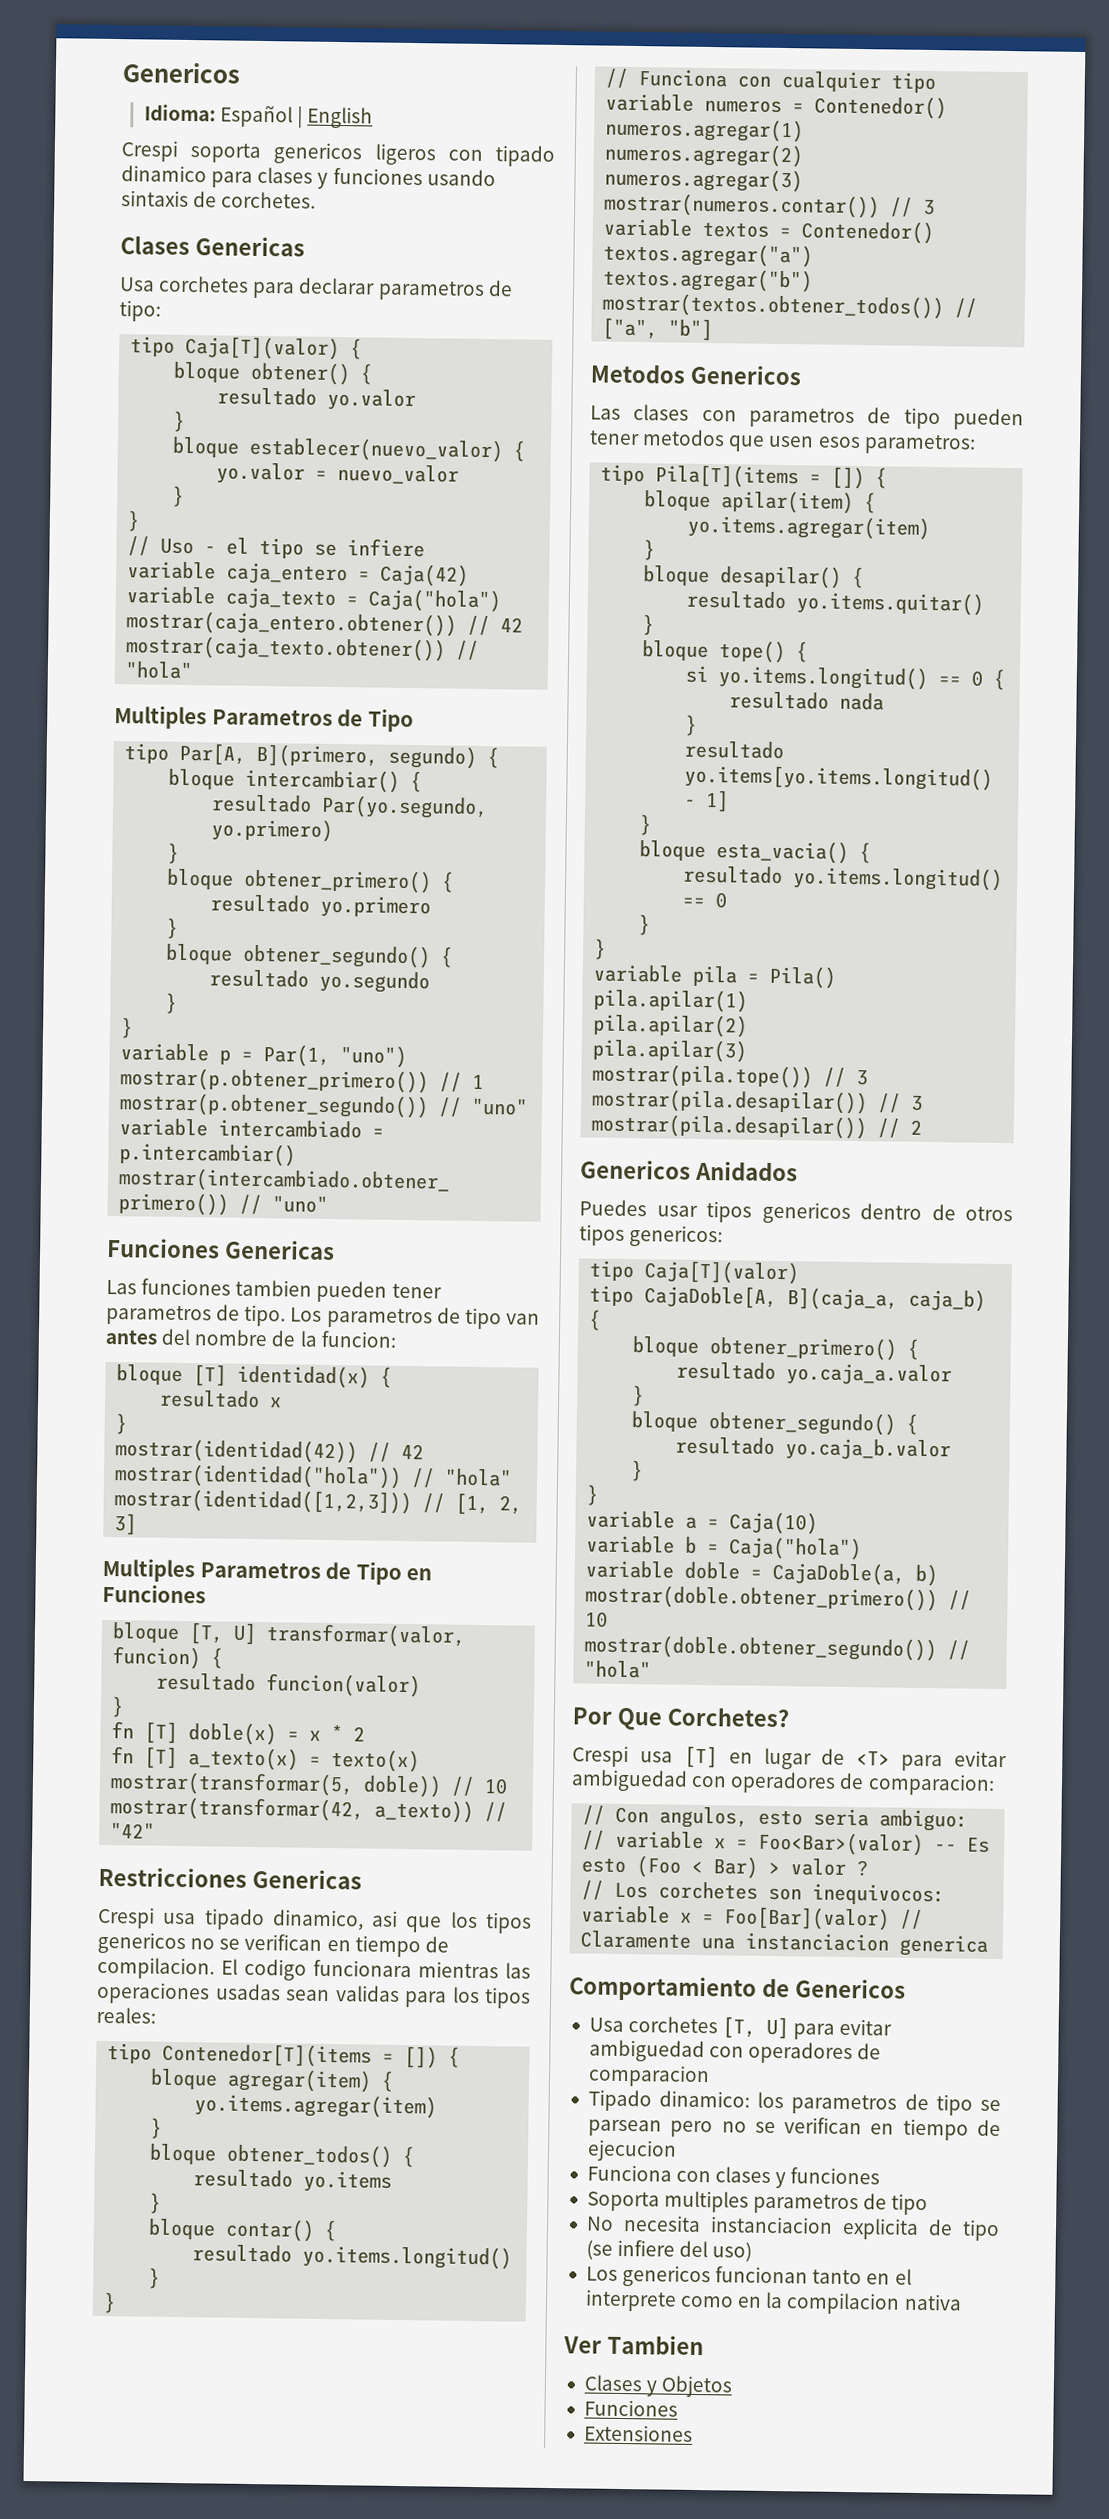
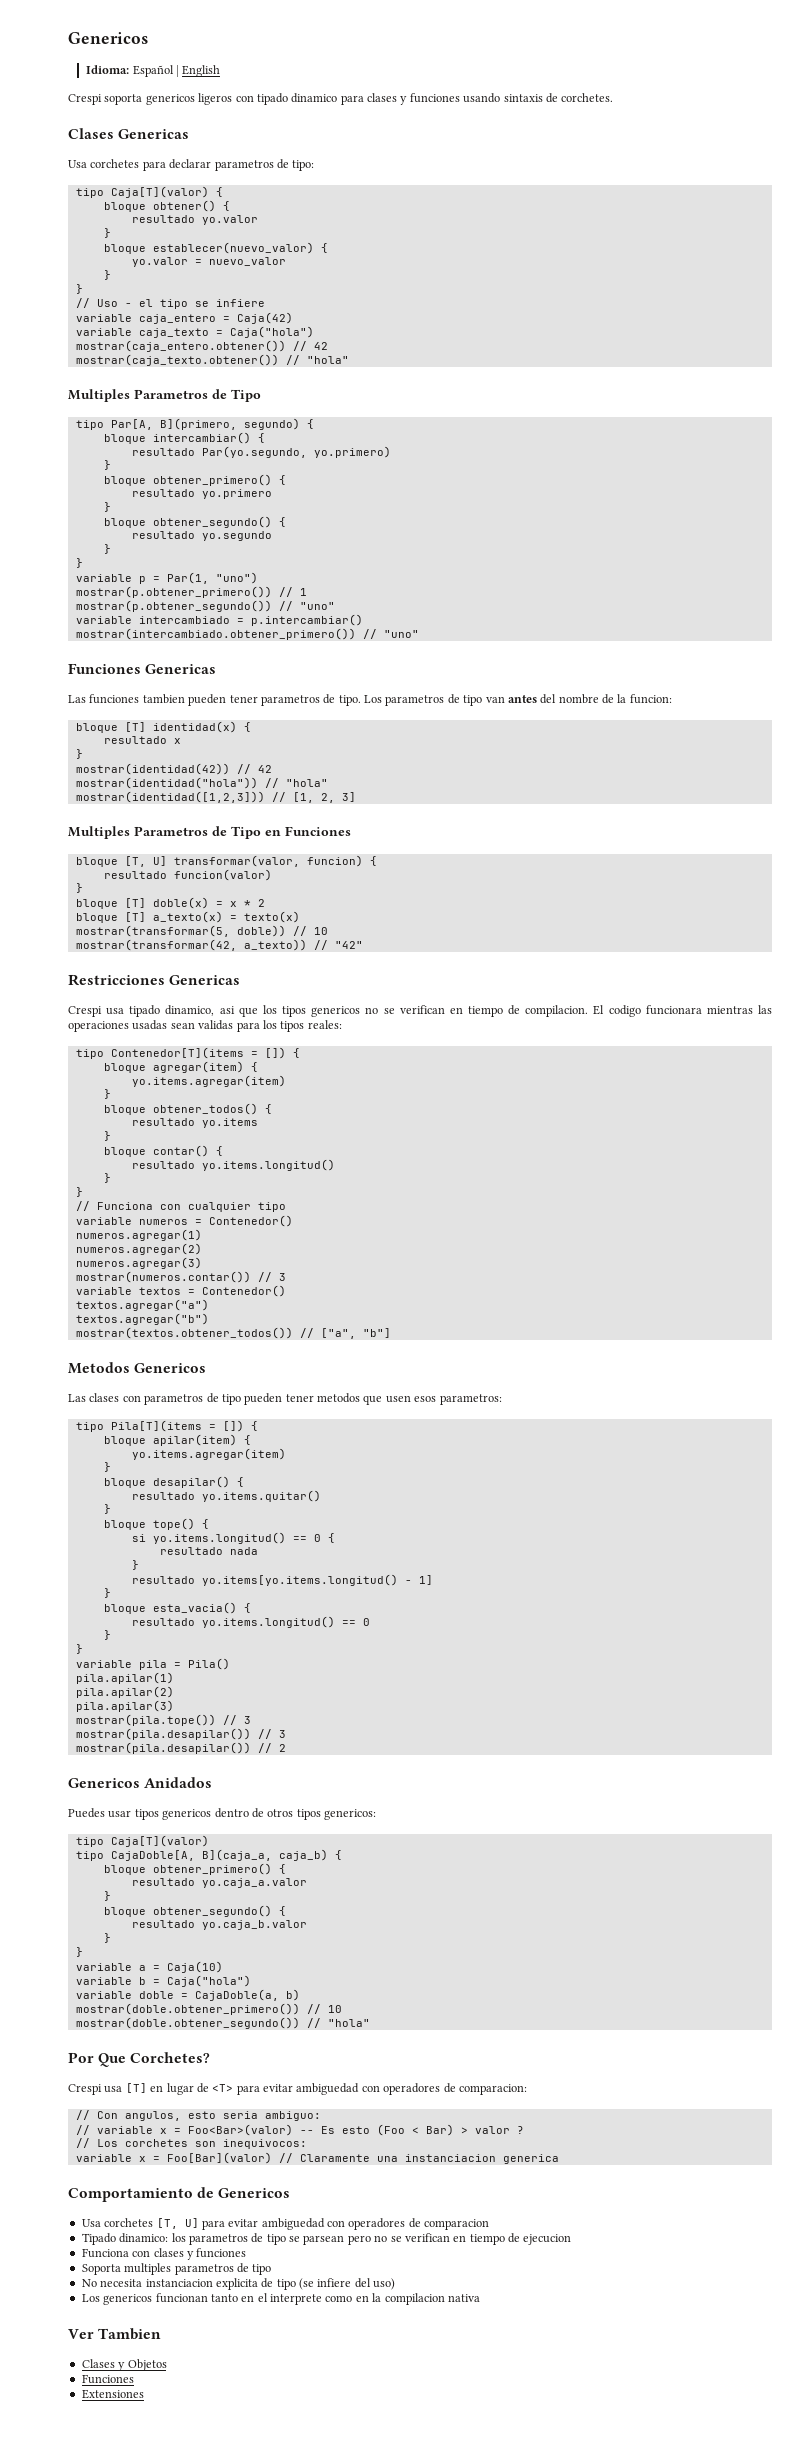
[111,1721,135,1739] fn -> [75,899,118,909] bloque
[111,1746,135,1764] fn -> [75,913,118,923] bloque

